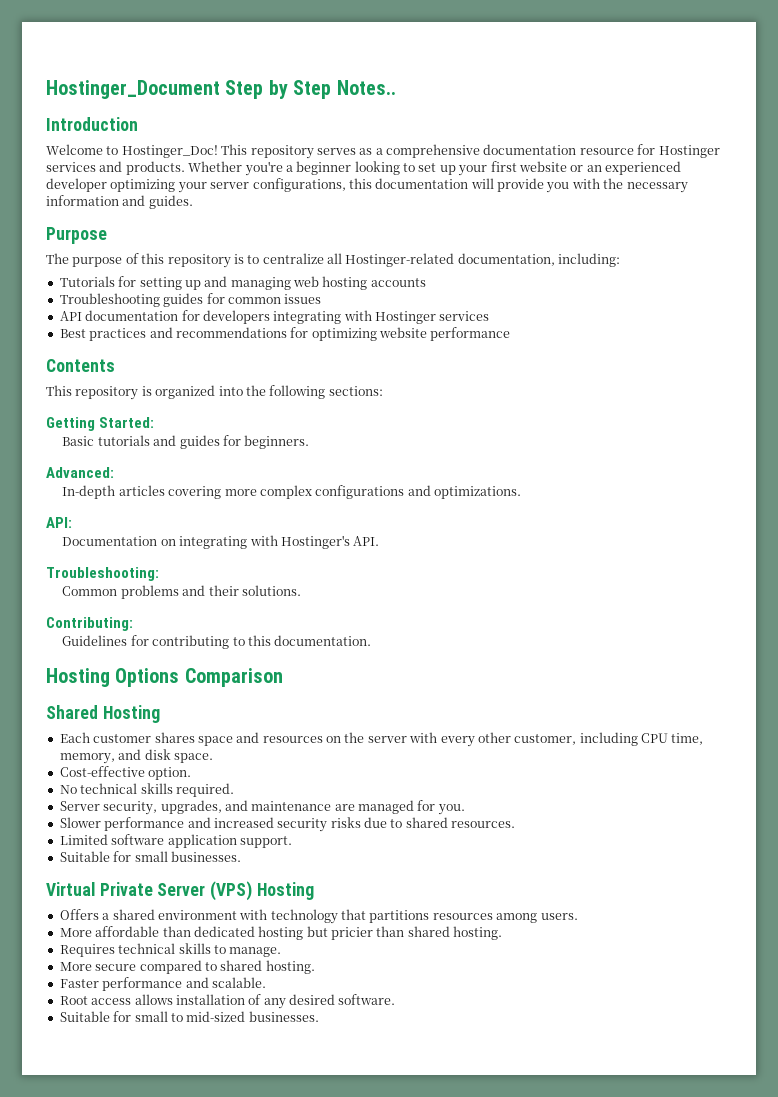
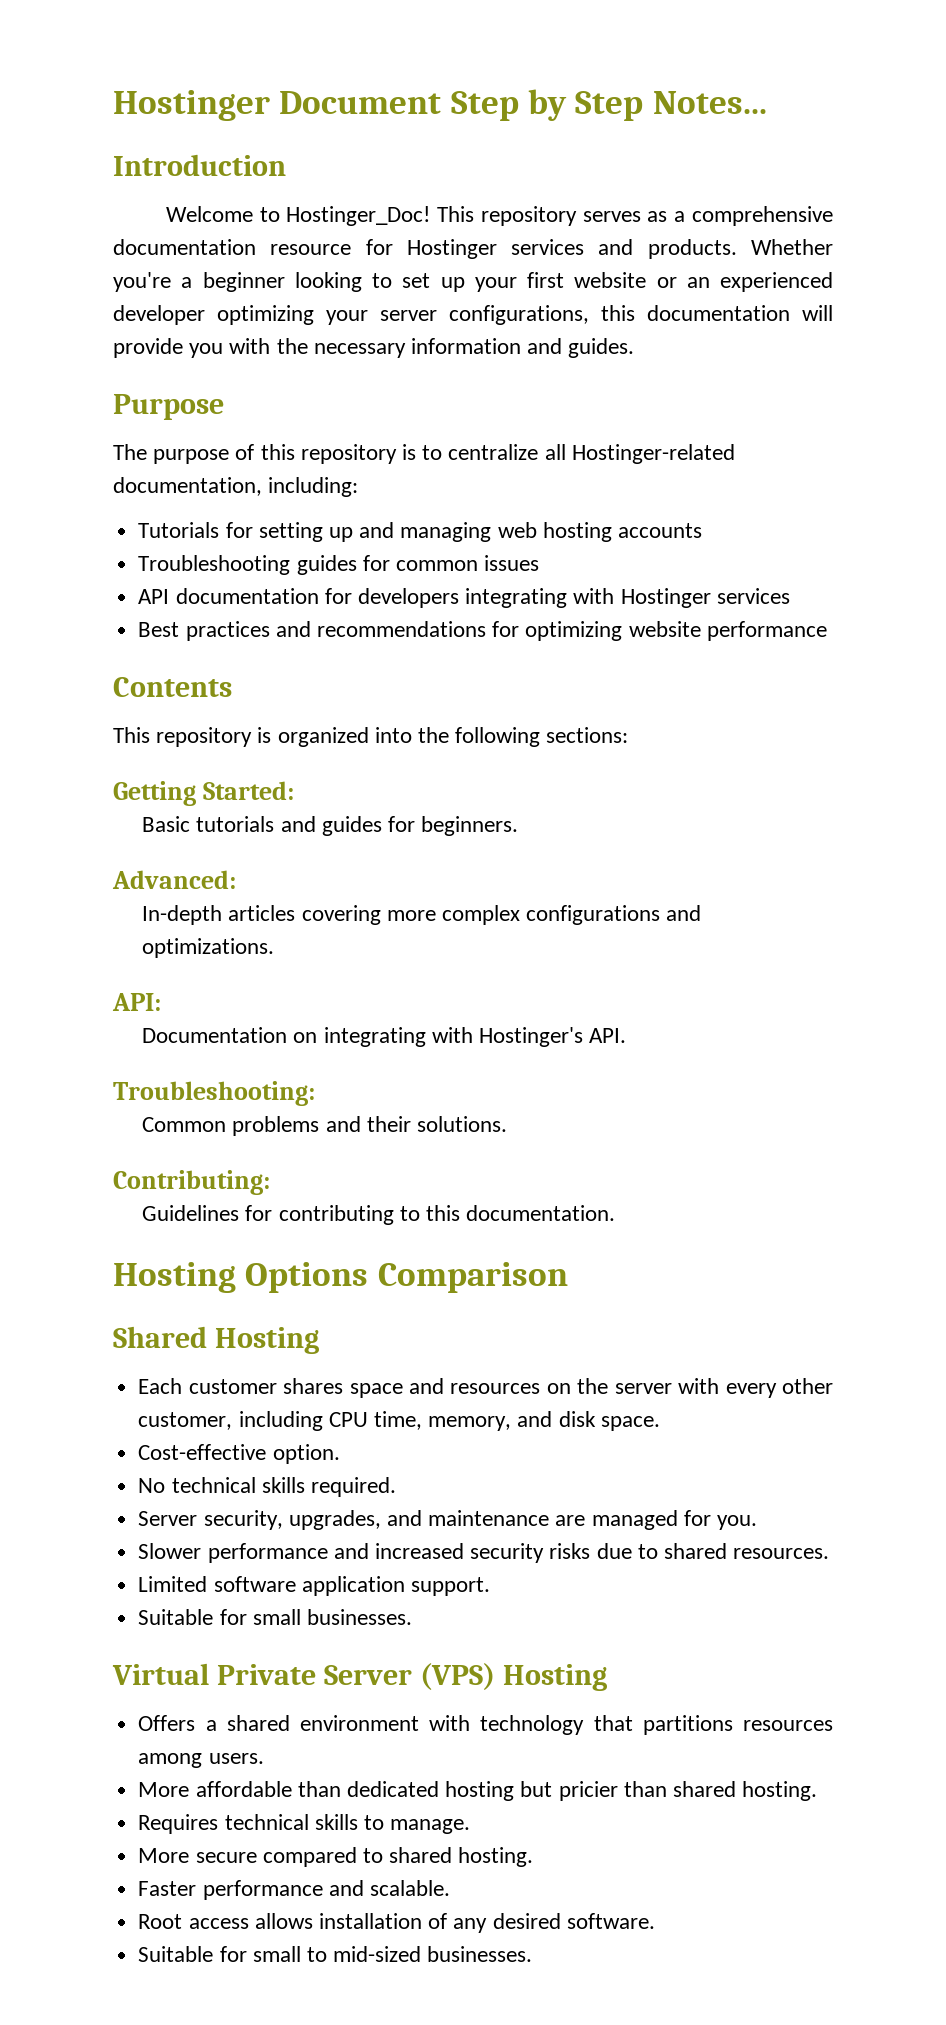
[46,80,220,99] Hostinger_Document -> [113,90,442,121] Hostinger Document
[336,80,396,95] Notes.. -> [652,91,767,114] Notes...

